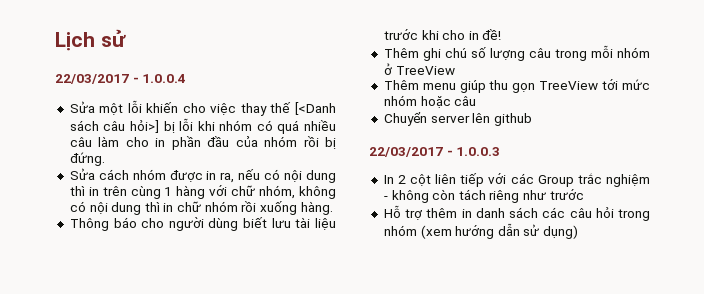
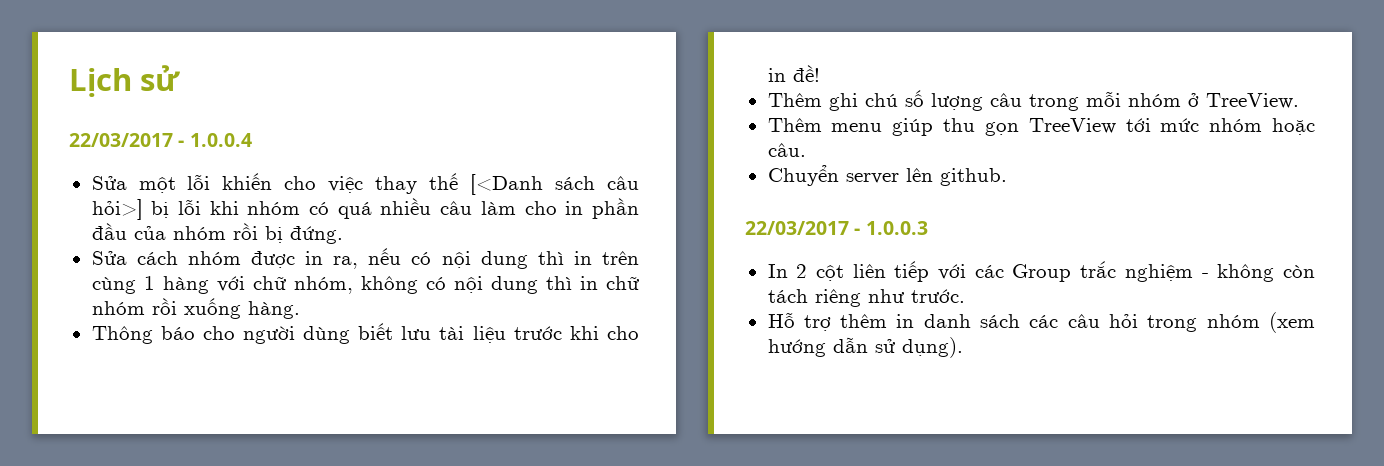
[395,66,455,75] TreeView -> [1205,93,1299,109] TreeView.
[454,96,477,106] câu -> [767,143,806,157] câu.
[493,113,532,126] github -> [939,168,1007,186] github.
[549,189,584,200] trước -> [910,289,965,303] trước.
[543,225,579,239] dụng) -> [901,337,963,358] dụng).

